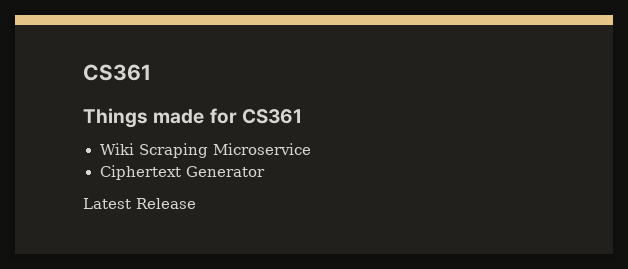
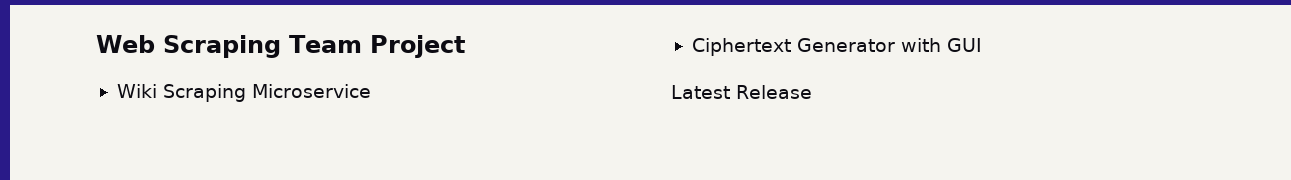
[83,64,151,81] [83,108,302,128] CS361 // Things made for CS361 -> [96,35,465,58] Web Scraping Team Project
(265, 171) none -> [900,38,982,52] with GUI

